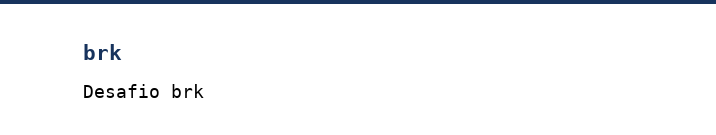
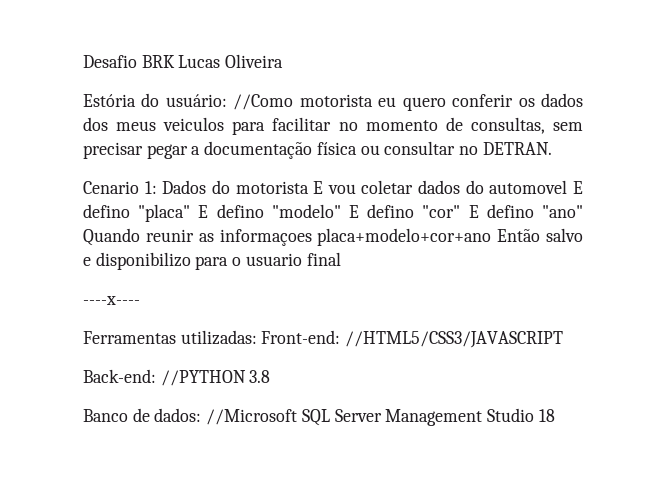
[83,44,122,60] [83,84,204,98] brk // Desafio brk -> [83,54,284,68] [83,93,584,111] [83,117,583,135] [83,141,552,159] [83,180,583,194] [83,204,583,222] [83,228,583,246] [83,252,341,270] [83,296,140,305] [83,330,564,348] [83,369,271,386] [83,408,555,426] Desafio BRK Lucas Oliveira // Estória do usuário: //Como motorista eu quero conferir os dados dos meus veiculos para facilitar no momento de consultas, sem precisar pegar a documentação física ou consultar no DETRAN. // Cenario 1: Dados do motorista E vou coletar dados do automovel E defino "placa" E defino "modelo" E defino "cor" E defino "ano" Quando reunir as informaçoes placa+modelo+cor+ano Então salvo e disponibilizo para o usuario final // ----x---- // Ferramentas utilizadas: Front-end: //HTML5/CSS3/JAVASCRIPT // Back-end: //PYTHON 3.8 // Banco de dados: //Microsoft SQL Server Management Studio 18

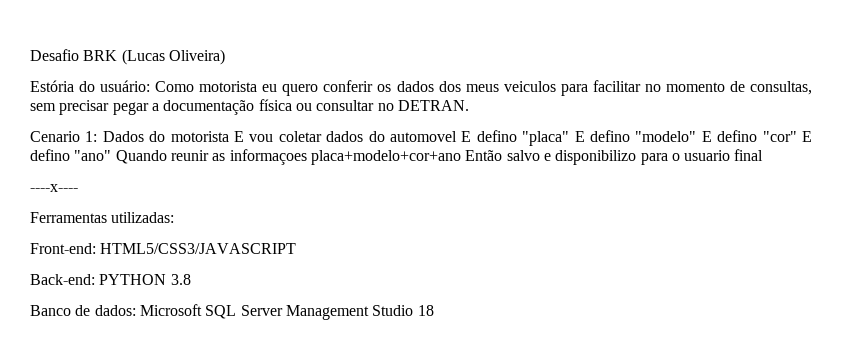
[178,54,284,68] Lucas Oliveira -> [121,49,225,65] (Lucas Oliveira)
[233,94,294,110] //Como -> [155,81,195,92] Como
[261,330,564,348] Front-end: //HTML5/CSS3/JAVASCRIPT -> [30,243,297,254] // Front-end: HTML5/CSS3/JAVASCRIPT
[160,370,246,386] //PYTHON -> [99,274,167,285] PYTHON
[206,409,298,425] //Microsoft -> [139,304,202,316] Microsoft

